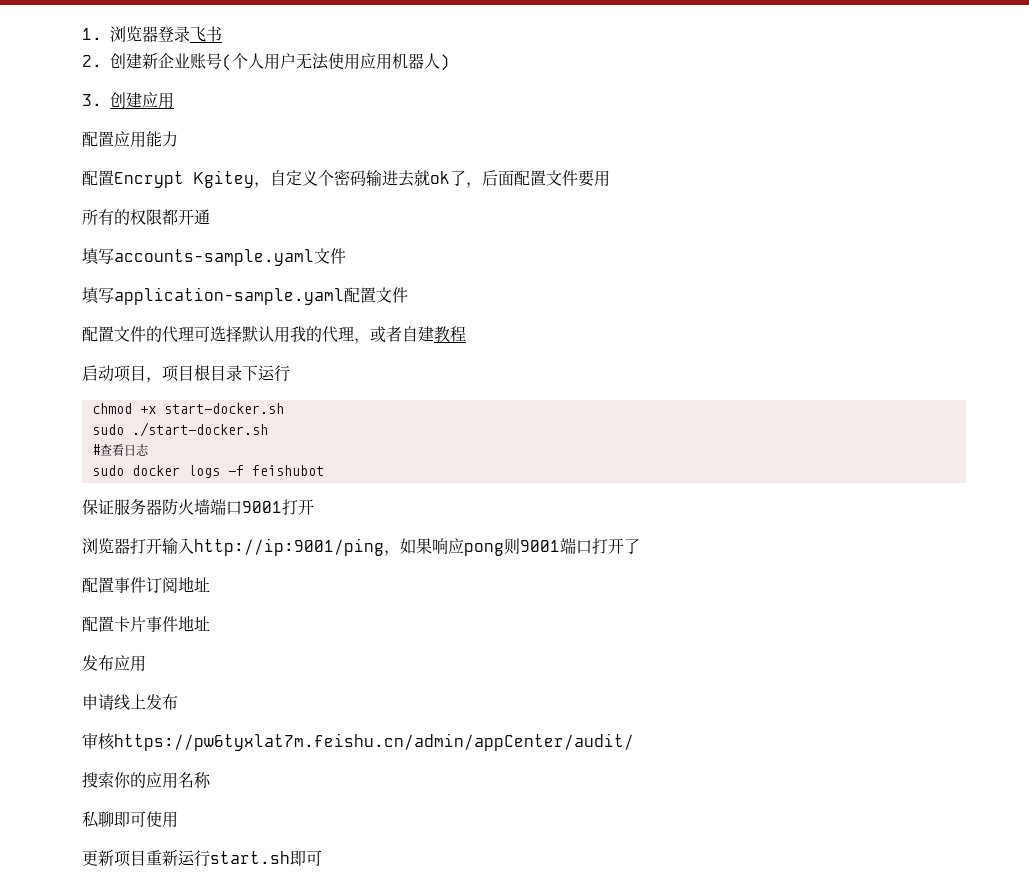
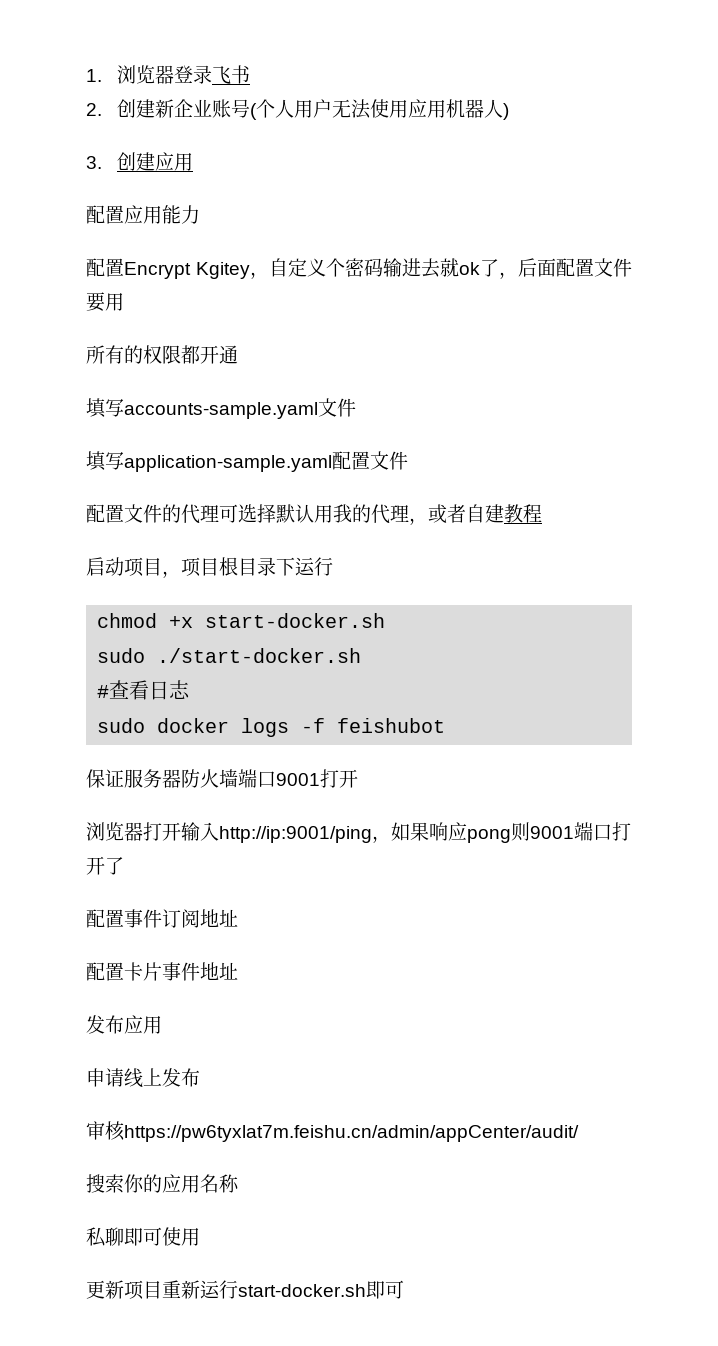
[210,851,290,864] start.sh -> [238,1284,366,1297] start-docker.sh

